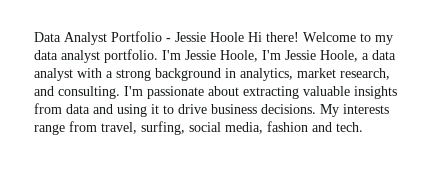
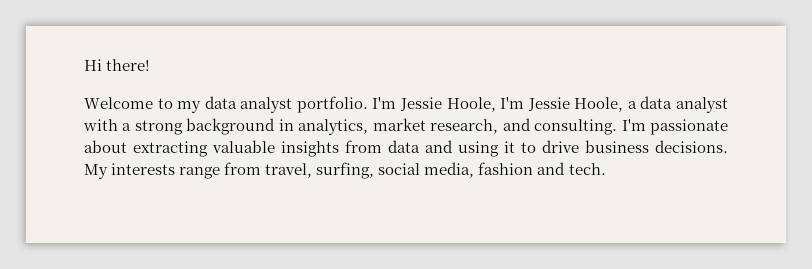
[34,31,244,45] Data Analyst Portfolio - Jessie Hoole -> (84, 65) none
(299, 37) none -> (151, 65) //

